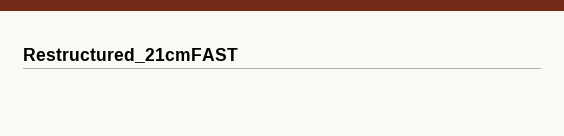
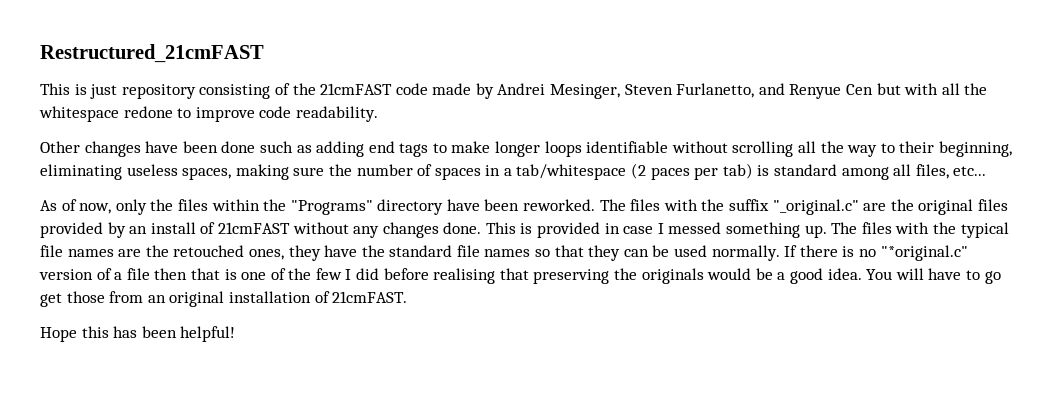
(238, 55) none -> [40,83,988,99] [39,106,378,122] [40,141,1012,157] [40,163,987,180] [40,199,1008,215] [40,222,1009,238] [40,245,968,261] [39,268,1001,284] [40,291,408,307] [40,326,236,342] // This is just repository consisting of the 21cmFAST code made by Andrei Mesinger, Steven Furlanetto, and Renyue Cen but with all the whitespace redone to improve code readability. // Other changes have been done such as adding end tags to make longer loops identifiable without scrolling all the way to their beginning, eliminating useless spaces, making sure the number of spaces in a tab/whitespace (2 paces per tab) is standard among all files, etc... // As of now, only the files within the "Programs" directory have been reworked. The files with the suffix "_original.c" are the original files provided by an install of 21cmFAST without any changes done. This is provided in case I messed something up. The files with the typical file names are the retouched ones, they have the standard file names so that they can be used normally. If there is no "*original.c" version of a file then that is one of the few I did before realising that preserving the originals would be a good idea. You will have to go get those from an original installation of 21cmFAST. // Hope this has been helpful!

